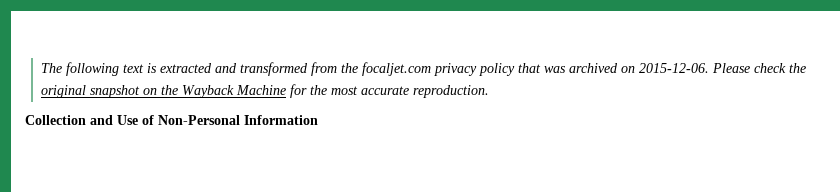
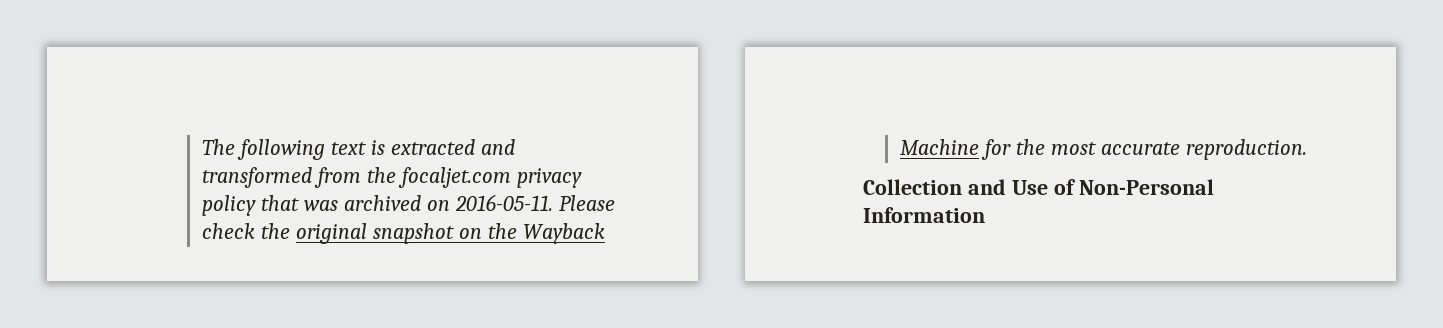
[638,63,709,73] 2015-12-06. -> [454,194,553,211] 2016-05-11.

